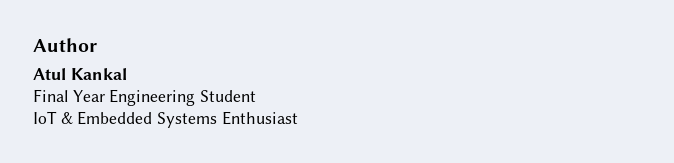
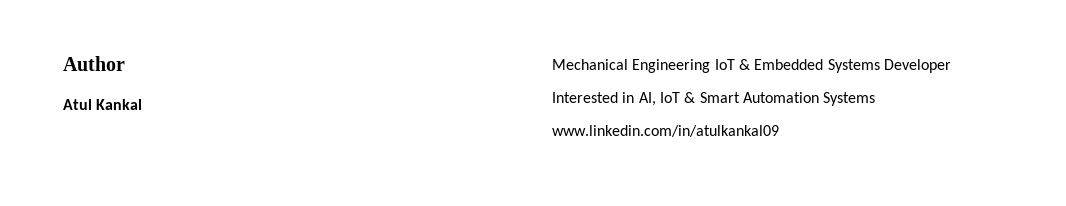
[33,89,257,106] [33,111,298,128] Final Year Engineering Student // IoT & Embedded Systems Enthusiast -> [552,59,951,73] [552,92,876,106] [552,125,779,137] Mechanical Engineering IoT & Embedded Systems Developer // Interested in AI, IoT & Smart Automation Systems // www.linkedin.com/in/atulkankal09

